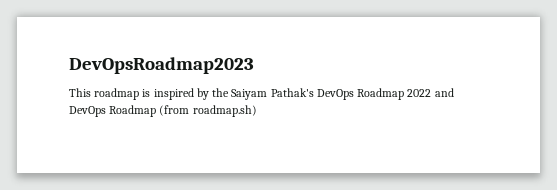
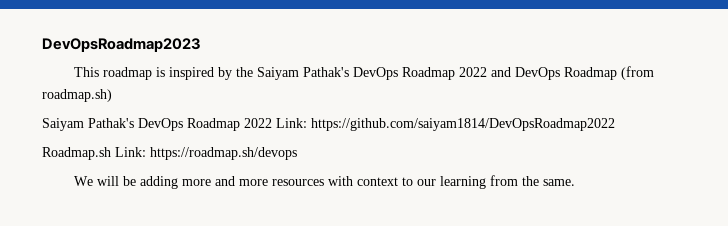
(257, 111) none -> [42,118,615,131] [42,147,297,160] [73,175,575,189] // Saiyam Pathak's DevOps Roadmap 2022 Link: https://github.com/saiyam1814/DevOpsRoadmap2022 // Roadmap.sh Link: https://roadmap.sh/devops // We will be adding more and more resources with context to our learning from the same.

